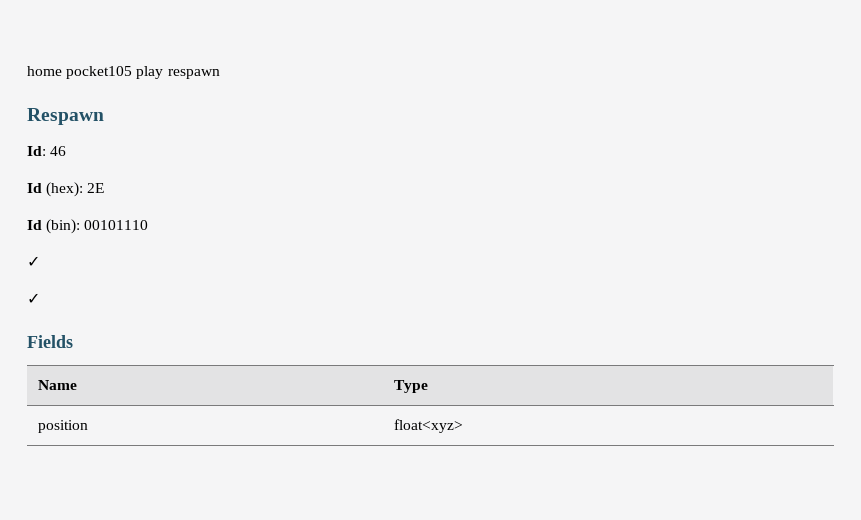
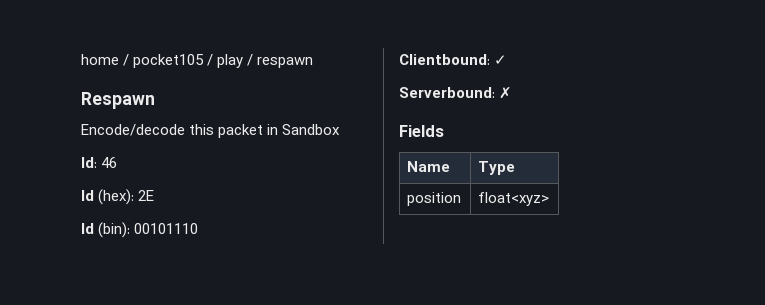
[66,66,220,79] [27,108,104,125] pocket105 play respawn // Respawn -> [123,54,314,68] [81,92,155,109] [81,124,341,138] / pocket105 / play / respawn // Respawn // Encode/decode this packet in Sandbox
[27,256,40,267] [27,293,40,304] ✓ // ✓ -> [399,54,508,65] [399,87,513,99] Clientbound: ✓ // Serverbound: ✗

